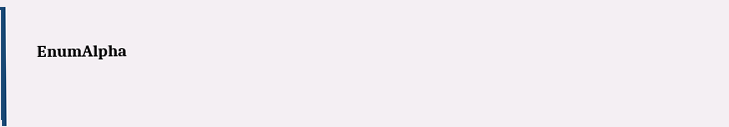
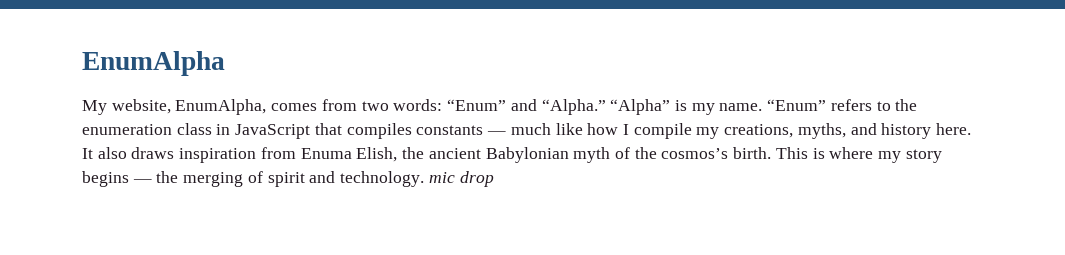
(127, 52) none -> [82,99,918,115] [82,123,972,139] [82,147,942,163] [82,171,494,187] // My website, EnumAlpha, comes from two words: “Enum” and “Alpha.” “Alpha” is my name. “Enum” refers to the enumeration class in JavaScript that compiles constants — much like how I compile my creations, myths, and history here. It also draws inspiration from Enuma Elish, the ancient Babylonian myth of the cosmos’s birth. This is where my story begins — the merging of spirit and technology. mic drop

